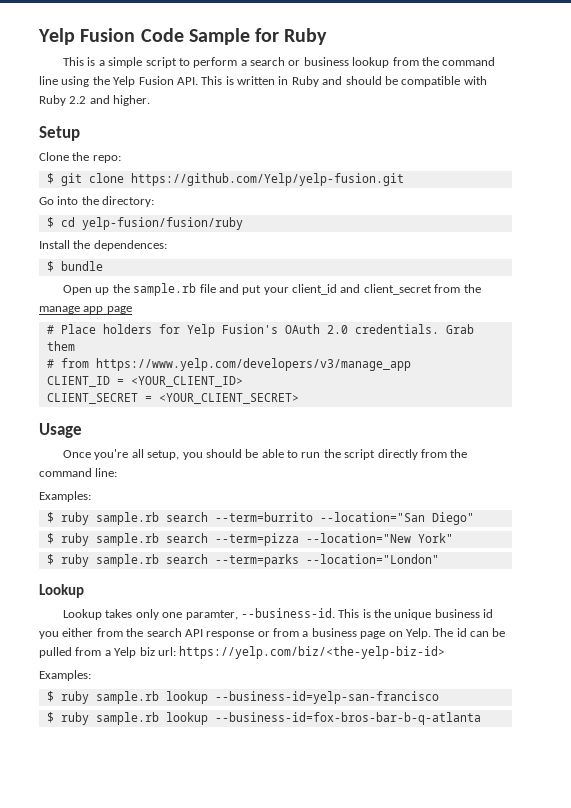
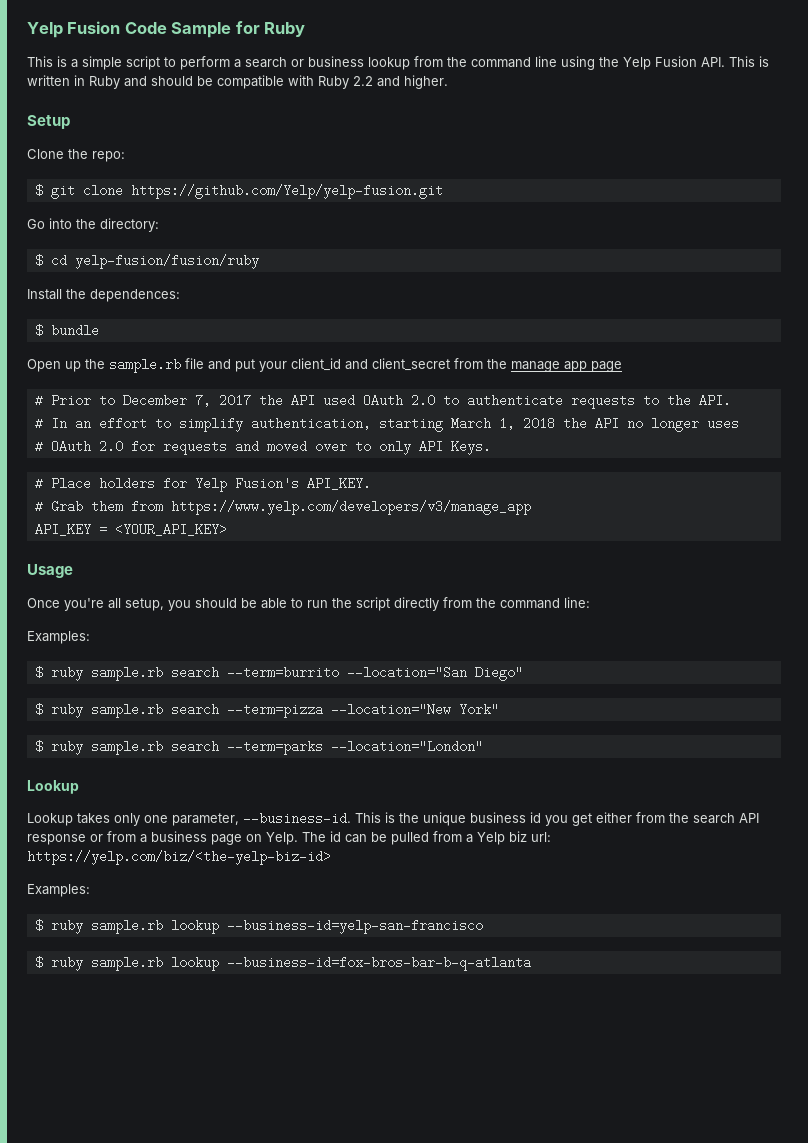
(132, 310) none -> [34,394,731,409] [34,417,739,432] [34,440,491,455] // # Prior to December 7, 2017 the API used OAuth 2.0 to authenticate requests to the API. // # In an effort to simplify authentication, starting March 1, 2018 the API no longer uses // # OAuth 2.0 for requests and moved over to only API Keys.
[284,324,439,334] OAuth 2.0 credentials. -> [306,477,371,490] [34,500,43,513] API_KEY. // #
[46,359,54,368] // # -> (123, 506) none
[46,376,243,387] [46,393,299,404] CLIENT_ID = <YOUR_CLIENT_ID> // CLIENT_SECRET = <YOUR_CLIENT_SECRET> -> [34,523,227,536] API_KEY = <YOUR_API_KEY>
[185,610,238,620] paramter, -> [172,813,239,826] parameter,
(59, 635) none -> [572,813,592,826] get

